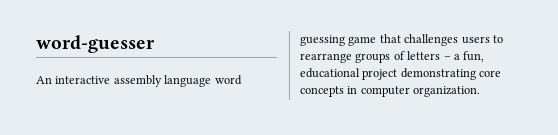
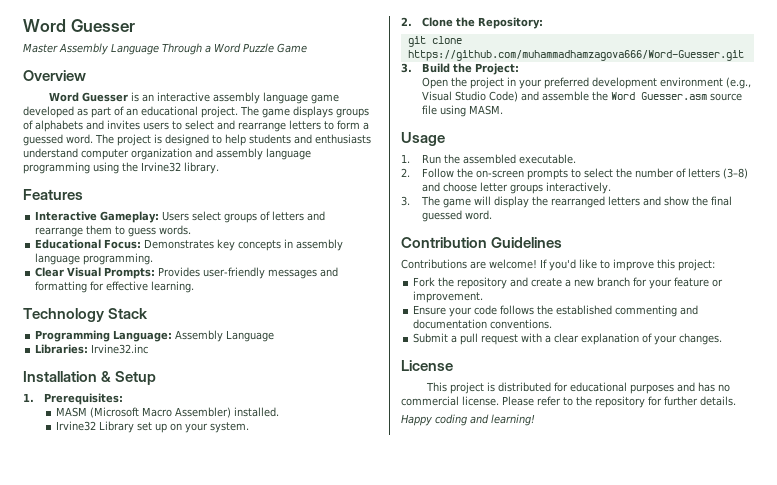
[36,35,155,53] [36,75,242,87] [300,34,503,46] [300,51,485,63] [300,68,502,80] [300,86,481,97] word-guesser // An interactive assembly language word guessing game that challenges users to rearrange groups of letters – a fun, educational project demonstrating core concepts in computer organization. -> [23,19,135,32] [23,43,307,55] [23,70,86,81] [48,92,339,104] [23,106,369,118] [23,120,369,132] [23,134,371,146] [23,148,311,160] [23,162,219,174] [23,189,83,200] [35,211,326,223] [35,225,192,237] [35,239,344,251] [35,253,154,265] [35,267,339,279] [35,281,195,293] [23,308,149,322] [35,330,275,342] [35,344,149,354] [23,371,157,385] [23,393,123,405] [55,407,279,418] [55,421,249,433] [401,17,543,29] [407,36,462,47] [407,50,744,61] [401,63,519,75] [421,77,751,89] [421,91,742,102] [421,105,503,117] [401,132,445,146] [401,154,576,164] [401,168,748,180] [421,182,611,194] [401,196,732,208] [421,210,492,222] [401,237,563,248] [401,259,715,271] [413,277,724,289] [413,291,484,303] [413,305,699,317] [413,319,553,329] [413,333,723,345] [401,360,453,371] [425,382,730,394] [401,396,736,408] [401,414,535,426] Word Guesser // Master Assembly Language Through a Word Puzzle Game // Overview // Word Guesser is an interactive assembly language game developed as part of an educational project. The game displays groups of alphabets and invites users to select and rearrange letters to form a guessed word. The project is designed to help students and enthusiasts understand computer organization and assembly language programming using the Irvine32 library. // Features // Interactive Gameplay: Users select groups of letters and rearrange them to guess words. // Educational Focus: Demonstrates key concepts in assembly language programming. // Clear Visual Prompts: Provides user-friendly messages and formatting for effective learning. // Technology Stack // Programming Language: Assembly Language // Libraries: Irvine32.inc // Installation & Setup // 1. Prerequisites: // MASM (Microsoft Macro Assembler) installed. // Irvine32 Library set up on your system. // 2. Clone the Repository: // git clone https://github.com/muhammadhamzagova666/Word-Guesser.git // 3. Build the Project: // Open the project in your preferred development environment (e.g., Visual Studio Code) and assemble the Word Guesser.asm source file using MASM. // Usage // 1. Run the assembled executable. // 2. Follow the on-screen prompts to select the number of letters (3–8) and choose letter groups interactively. // 3. The game will display the rearranged letters and show the final guessed word. // Contribution Guidelines // Contributions are welcome! If you'd like to improve this project: // Fork the repository and create a new branch for your feature or improvement. // Ensure your code follows the established commenting and documentation conventions. // Submit a pull request with a clear explanation of your changes. // License // This project is distributed for educational purposes and has no commercial license. Please refer to the repository for further details. // Happy coding and learning!

